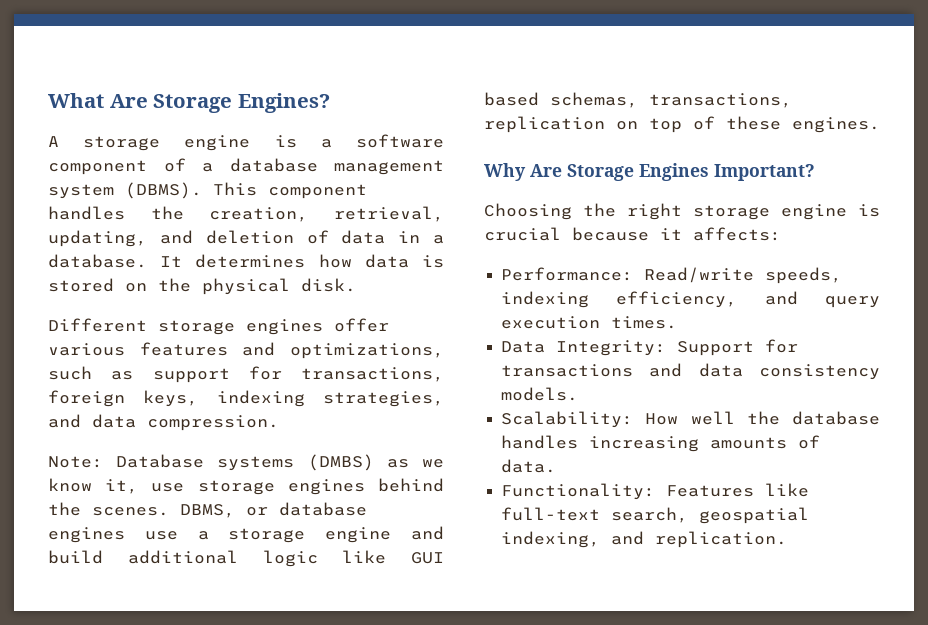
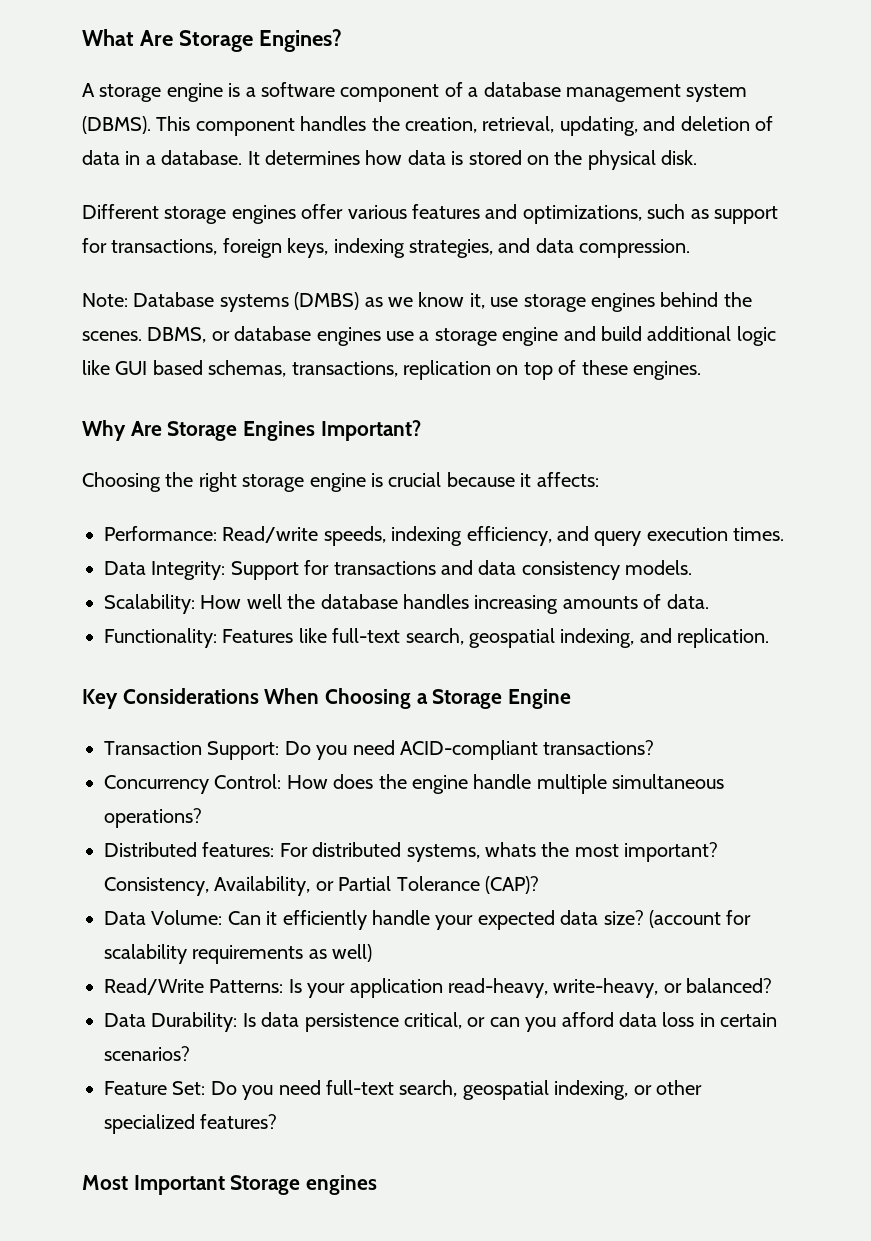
(788, 539) none -> [82,688,572,709] [104,740,655,760] [104,774,725,794] [104,808,202,828] [104,842,719,862] [104,876,539,896] [104,910,752,930] [104,944,373,964] [104,978,773,998] [104,1012,778,1032] [104,1046,190,1061] [104,1080,702,1100] [104,1114,278,1134] [82,1175,378,1195] // Key Considerations When Choosing a Storage Engine // Transaction Support: Do you need ACID-compliant transactions? // Concurrency Control: How does the engine handle multiple simultaneous operations? // Distributed features: For distributed systems, whats the most important? Consistency, Availability, or Partial Tolerance (CAP)? // Data Volume: Can it efficiently handle your expected data size? (account for scalability requirements as well) // Read/Write Patterns: Is your application read-heavy, write-heavy, or balanced? // Data Durability: Is data persistence critical, or can you afford data loss in certain scenarios? // Feature Set: Do you need full-text search, geospatial indexing, or other specialized features? // Most Important Storage engines

